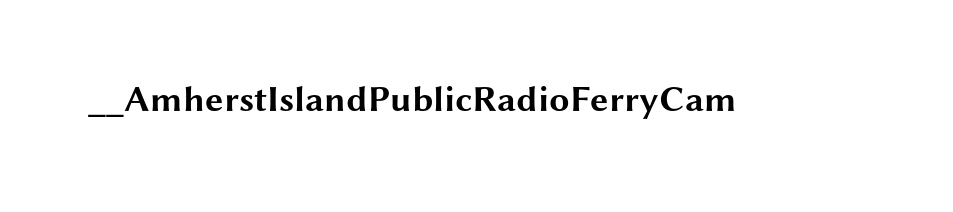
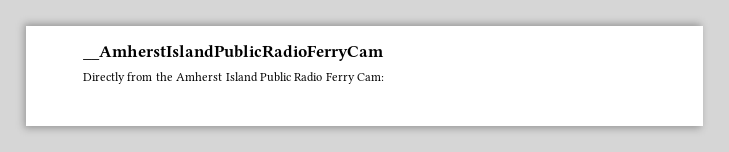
(737, 102) none -> [83,72,384,84] // Directly from the Amherst Island Public Radio Ferry Cam:

